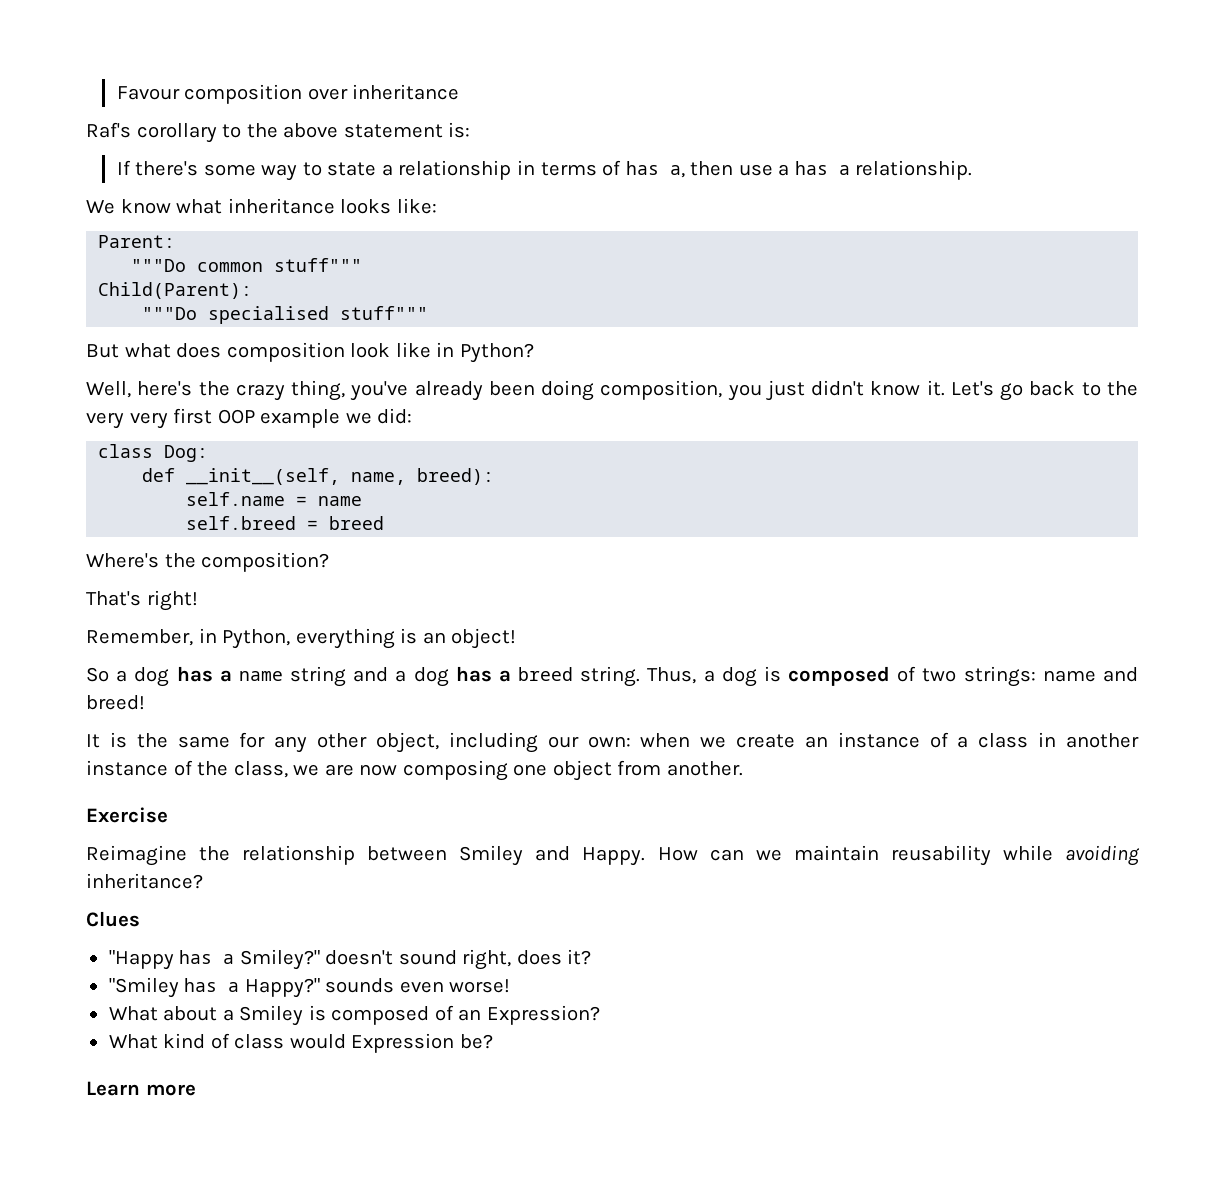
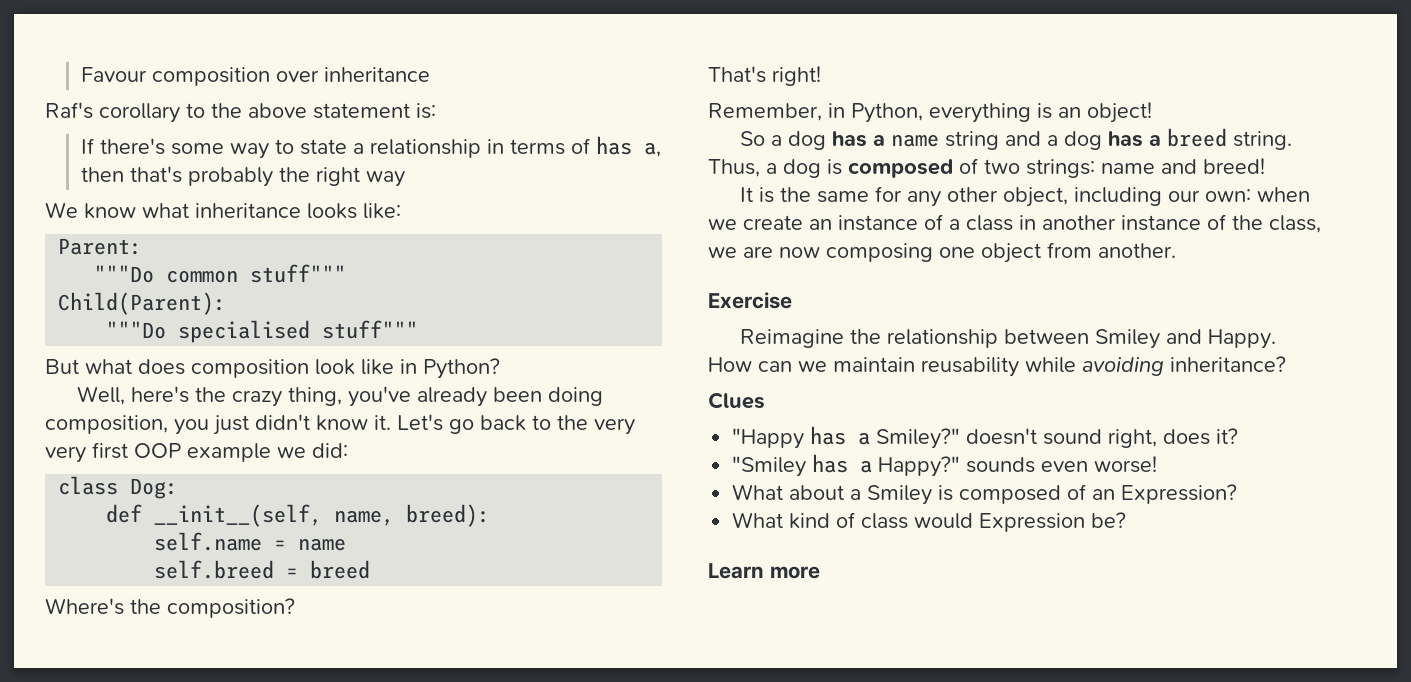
[738,160,973,180] use a has a relationship. -> [130,166,406,187] that's probably the right way

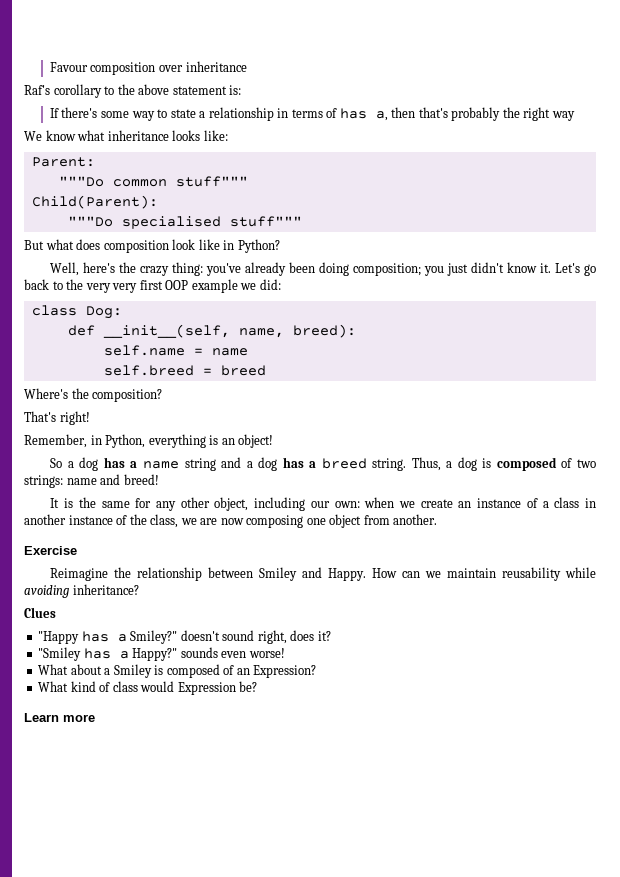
[288,387,343,406] thing, -> [172,262,204,276] thing:
[45,415,168,434] composition, -> [353,263,422,276] composition;

